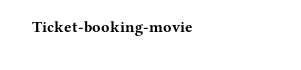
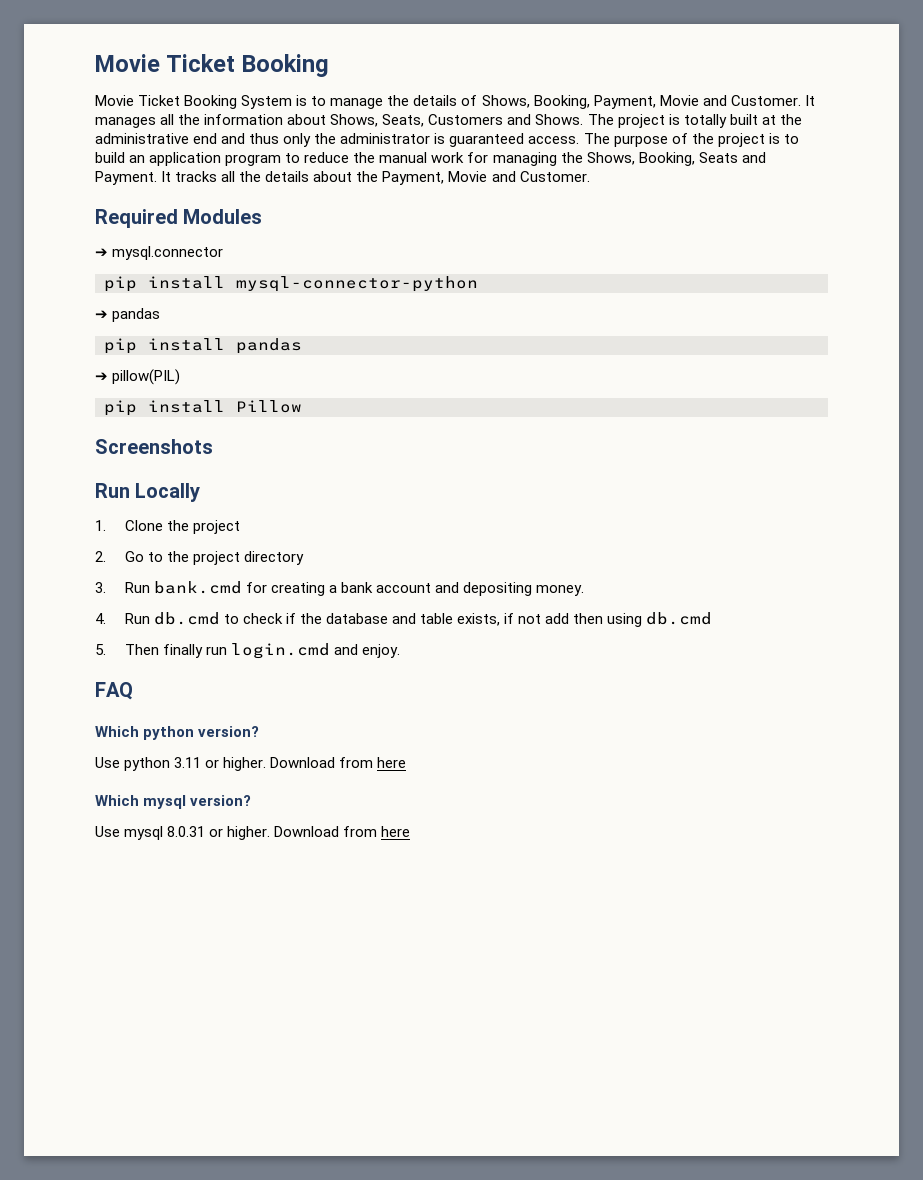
[32,21,193,36] Ticket-booking-movie -> [95,54,329,77] [95,95,815,109] [95,114,802,128] [95,133,799,147] [95,152,766,166] [95,171,590,185] [95,209,263,228] [95,246,224,260] [104,276,478,292] [95,308,161,322] [104,338,302,354] [95,369,181,385] [104,400,302,416] [95,439,213,454] [95,483,201,502] [95,520,240,534] [95,551,304,565] [95,581,584,596] [95,612,713,627] [95,643,400,659] [95,682,133,700] [95,726,260,740] [95,757,407,771] [95,795,252,809] [95,826,411,840] Movie Ticket Booking // Movie Ticket Booking System is to manage the details of Shows, Booking, Payment, Movie and Customer. It manages all the information about Shows, Seats, Customers and Shows. The project is totally built at the administrative end and thus only the administrator is guaranteed access. The purpose of the project is to build an application program to reduce the manual work for managing the Shows, Booking, Seats and Payment. It tracks all the details about the Payment, Movie and Customer. // Required Modules // ➔ mysql.connector // pip install mysql-connector-python // ➔ pandas // pip install pandas // ➔ pillow(PIL) // pip install Pillow // Screenshots // Run Locally // 1. Clone the project // 2. Go to the project directory // 3. Run bank.cmd for creating a bank account and depositing money. // 4. Run db.cmd to check if the database and table exists, if not add then using db.cmd // 5. Then finally run login.cmd and enjoy. // FAQ // Which python version? // Use python 3.11 or higher. Download from here // Which mysql version? // Use mysql 8.0.31 or higher. Download from here

